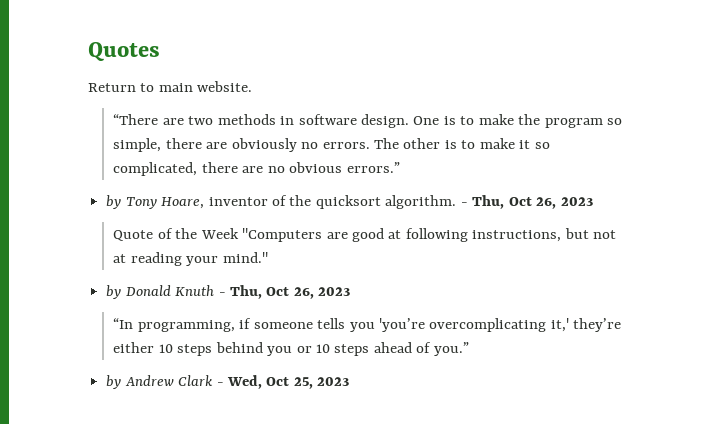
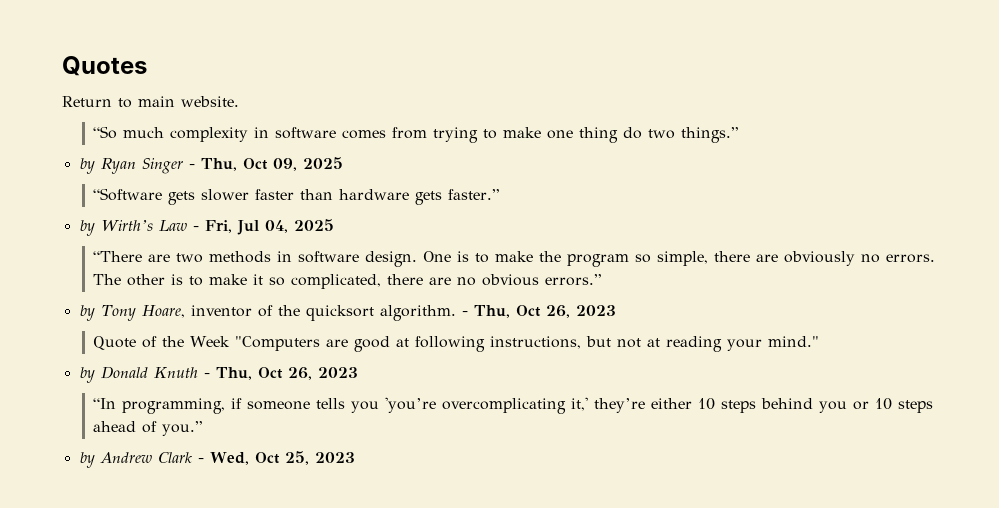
(253, 86) none -> [93,126,739,143] [79,157,343,174] [93,188,500,205] [79,219,334,236] // “So much complexity in software comes from trying to make one thing do two things.” // by Ryan Singer - Thu, Oct 09, 2025 // “Software gets slower faster than hardware gets faster.” // by Wirth’s Law - Fri, Jul 04, 2025

